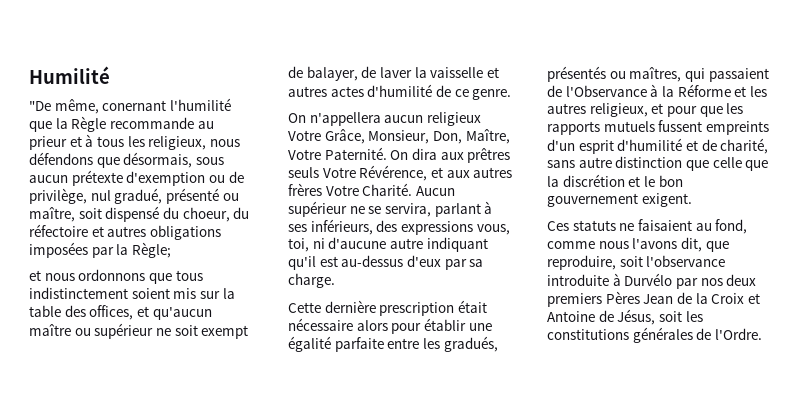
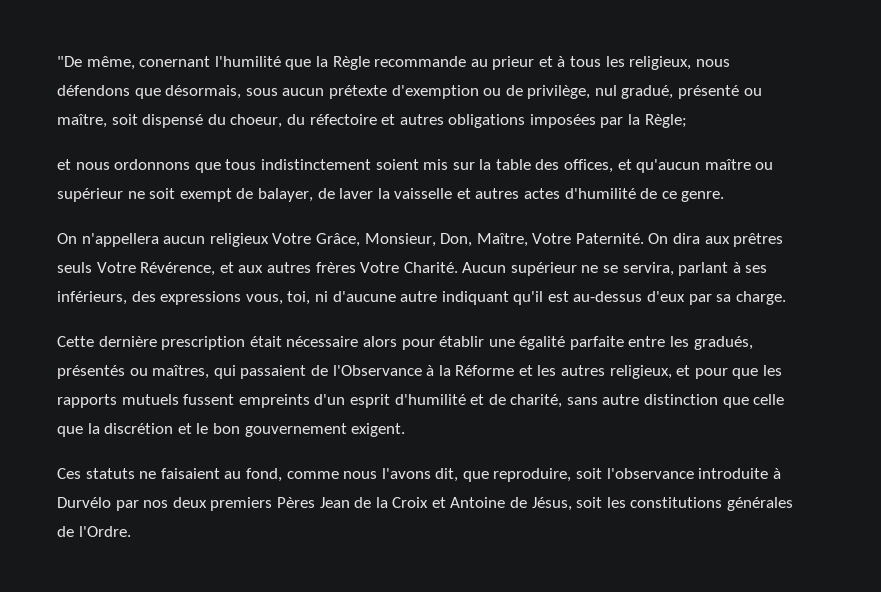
[29,66,110,84] Humilité // -> (57, 61) none

